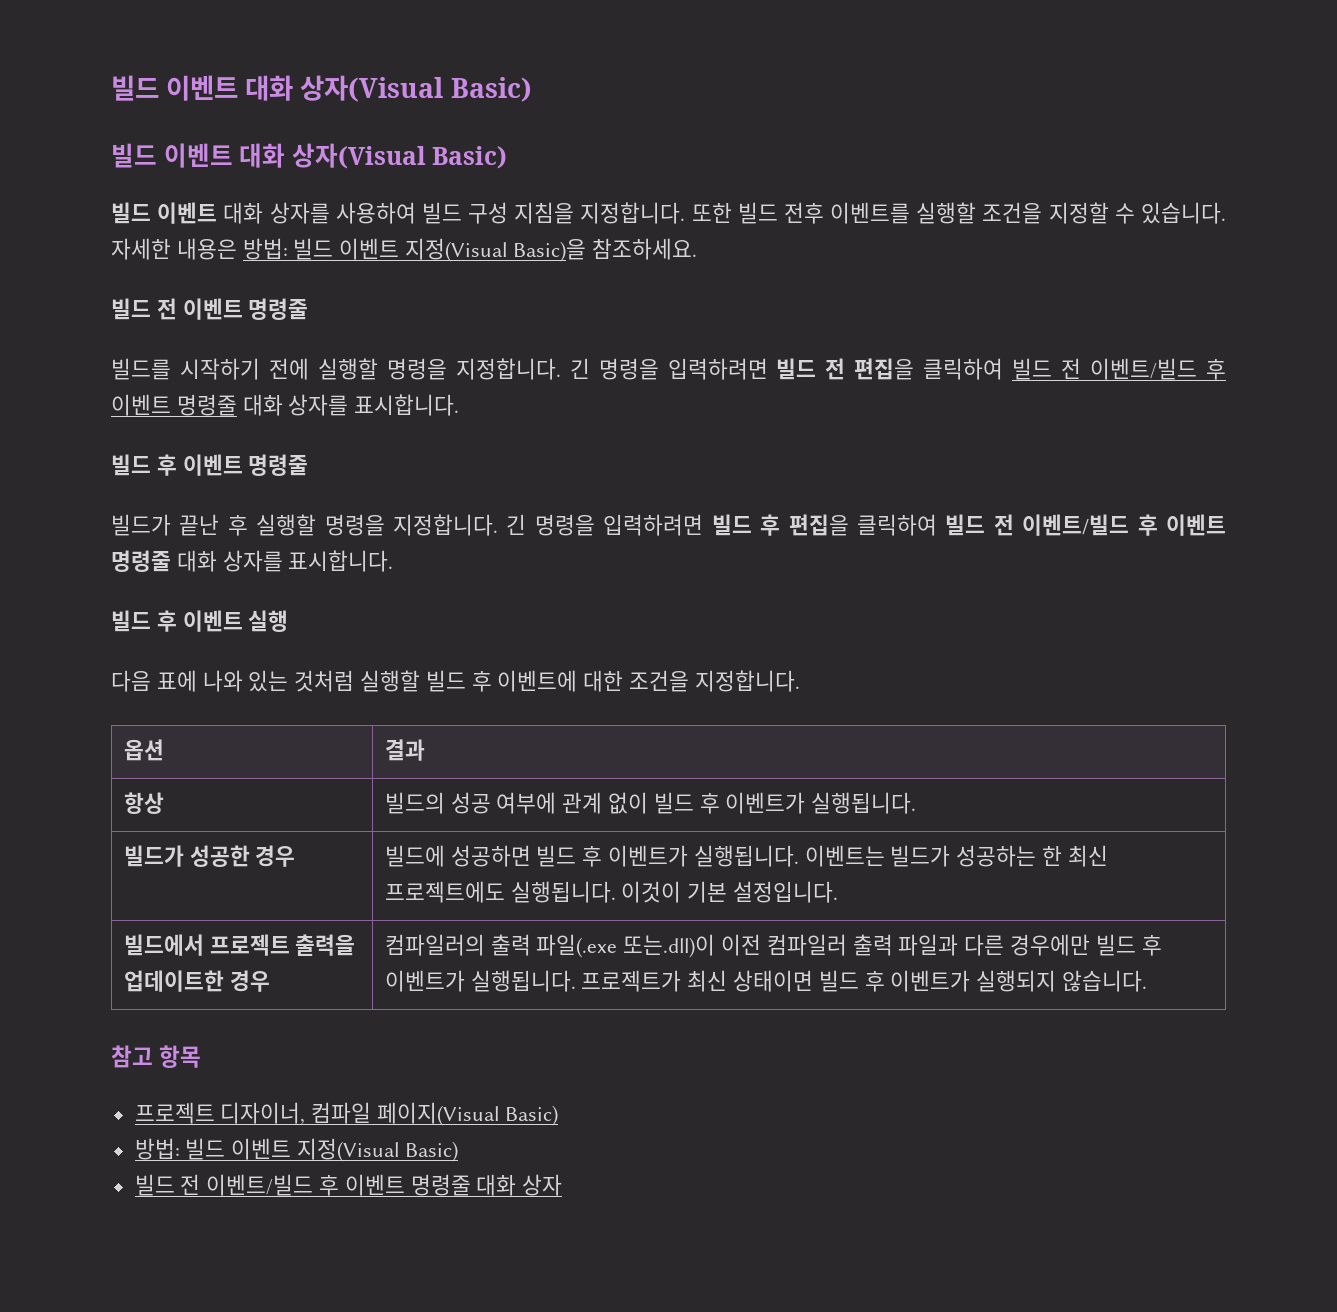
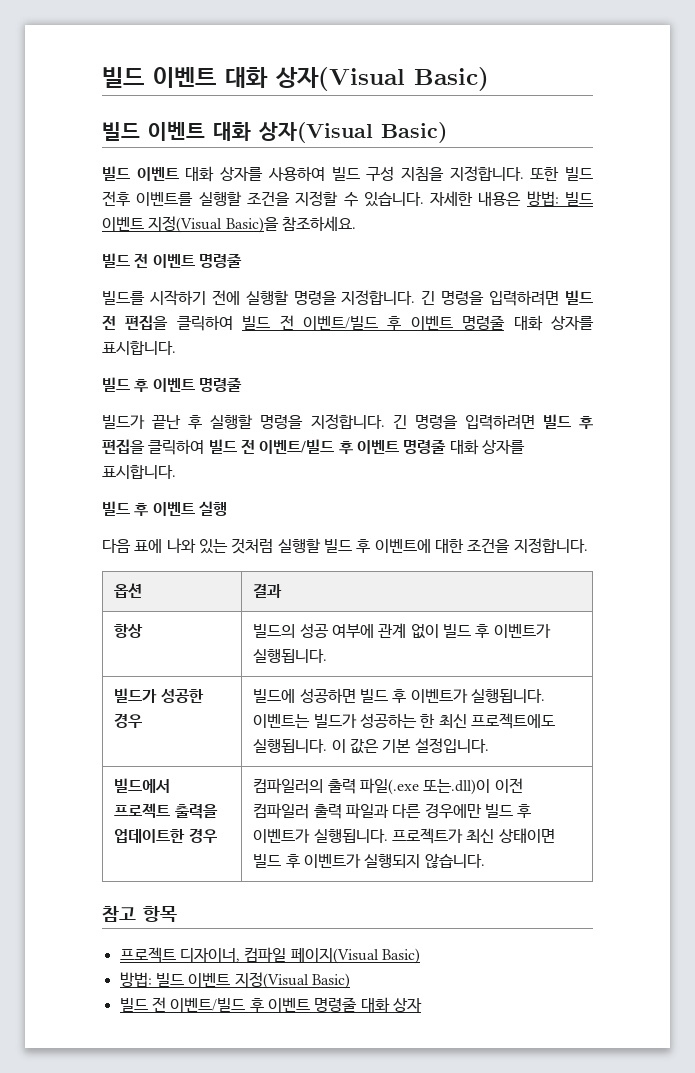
[621,881,682,903] 이것이 -> [331,738,379,754] 이 값은

